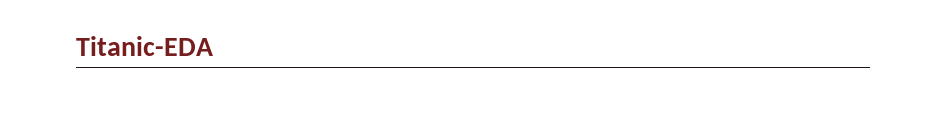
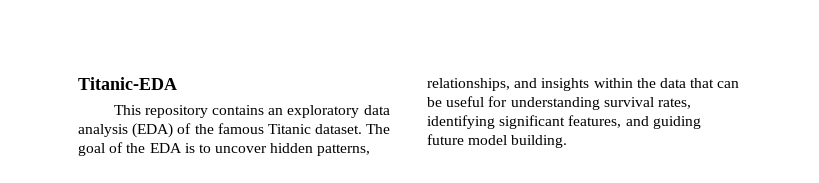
(213, 46) none -> [113,105,390,118] [78,123,391,138] [78,142,371,156] [427,78,740,91] [427,96,691,110] [427,115,701,129] [427,134,568,148] // This repository contains an exploratory data analysis (EDA) of the famous Titanic dataset. The goal of the EDA is to uncover hidden patterns, relationships, and insights within the data that can be useful for understanding survival rates, identifying significant features, and guiding future model building.

